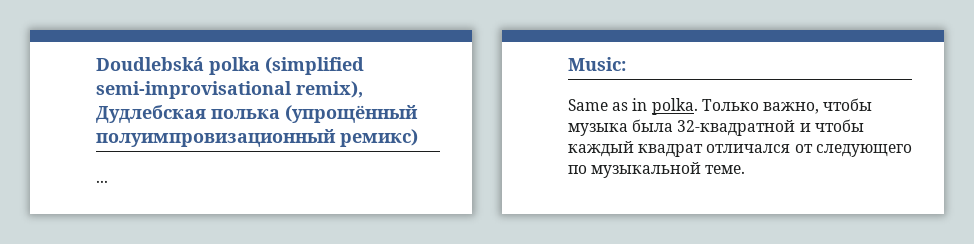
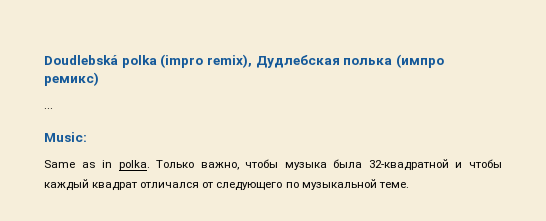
[265,57,364,75] [96,81,292,99] (simplified semi-improvisational -> [160,54,204,68] (impro
[285,105,418,123] [96,129,336,147] (упрощённый полуимпровизационный -> [395,54,444,68] (импро

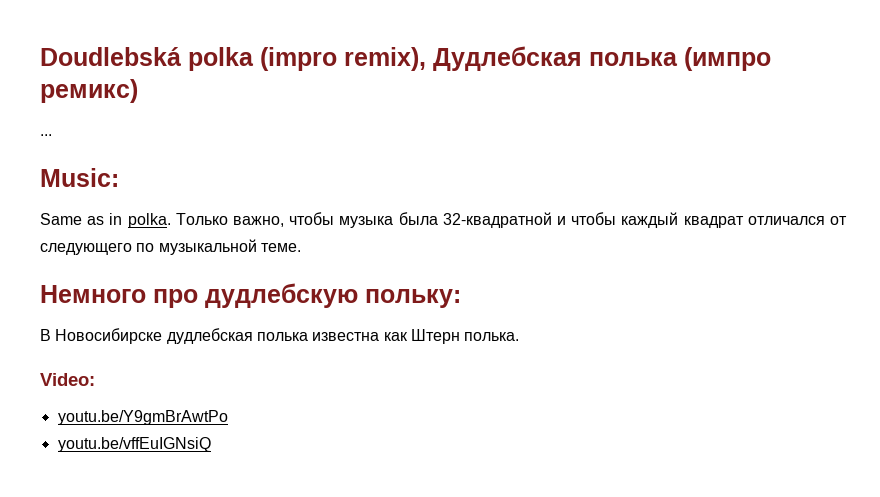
(409, 185) none -> [40,283,461,308] [40,328,520,344] [40,373,95,386] [57,410,228,425] [57,437,211,452] // Немного про дудлебскую польку: // В Новосибирске дудлебская полька известна как Штерн полька. // Video: // youtu.be/Y9gmBrAwtPo // youtu.be/vffEuIGNsiQ

